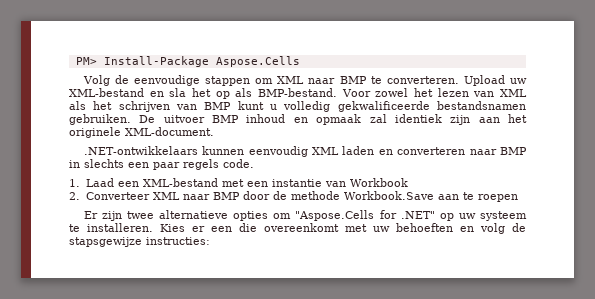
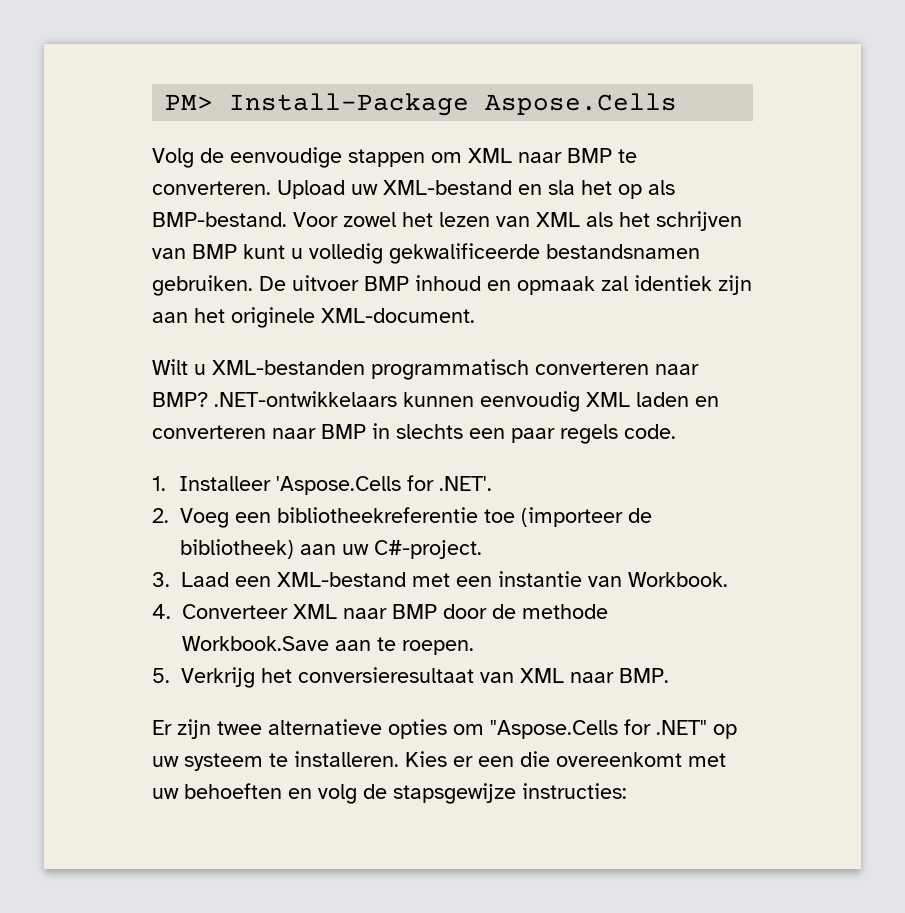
(214, 131) none -> [152,359,699,380] [152,392,208,407] Wilt u XML-bestanden programmatisch converteren naar BMP?
(80, 183) none -> [179,475,493,495] [152,507,652,528] [180,539,482,559] [152,572,170,587] Installeer 'Aspose.Cells for .NET'. // 2. Voeg een bibliotheekreferentie toe (importeer de bibliotheek) aan uw C#-project. // 3.
[349,178,408,187] [69,192,80,200] Workbook // 2. -> [628,572,728,587] [152,604,171,619] Workbook. // 4.
[477,194,518,202] roepen -> [402,640,474,655] [152,667,669,688] roepen. // 5. Verkrijg het conversieresultaat van XML naar BMP.

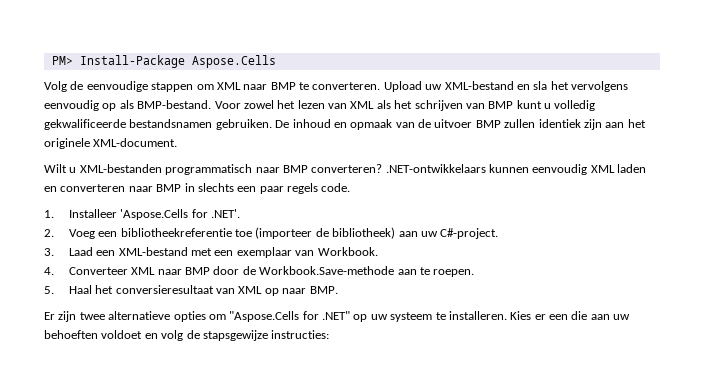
(612, 187) none -> [571,81,628,92] [44,100,99,111] vervolgens eenvoudig
[292,275,409,291] uitvoer BMP -> (290, 124) none
[601,276,628,291] zal -> [395,119,536,128] van de uitvoer BMP zullen
[535,361,699,375] [152,392,208,407] converteren naar BMP? -> [255,164,383,173] naar BMP converteren?
[498,571,582,587] instantie -> [236,247,292,258] exemplaar
[522,604,608,619] [182,636,329,651] methode Workbook.Save -> [259,266,395,275] Workbook.Save-methode
[181,667,255,688] Verkrijg -> [68,285,92,294] Haal
(564, 675) none -> [264,288,279,296] op
[556,752,726,767] overeenkomt met -> [590,314,610,320] aan
(282, 791) none -> [101,330,143,339] voldoet

